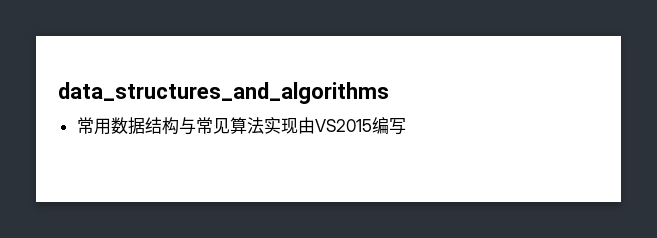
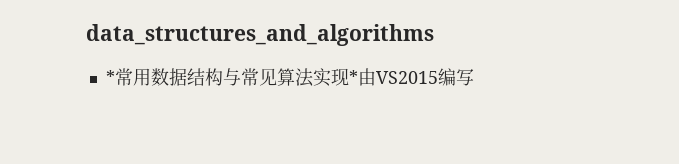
(389, 93) none -> [105,70,115,84] *
(298, 126) none -> [348,70,358,84] *

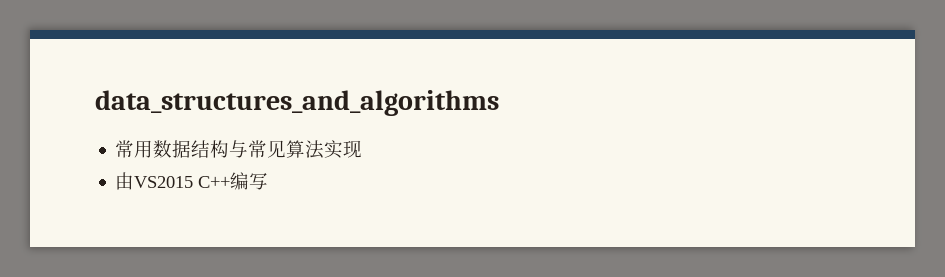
[105,70,115,84] * -> (499, 103) none
[348,68,438,86] *由VS2015 -> [115,172,231,190] // 由VS2015 C++

